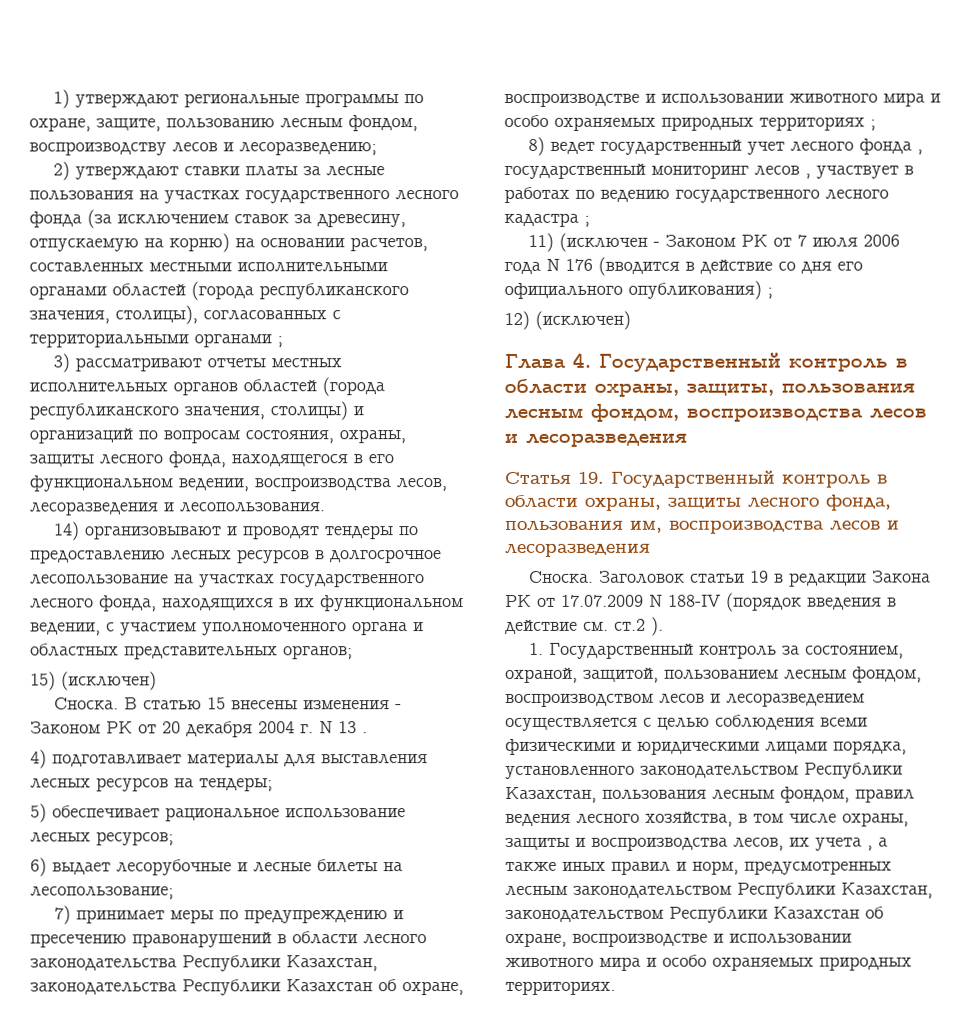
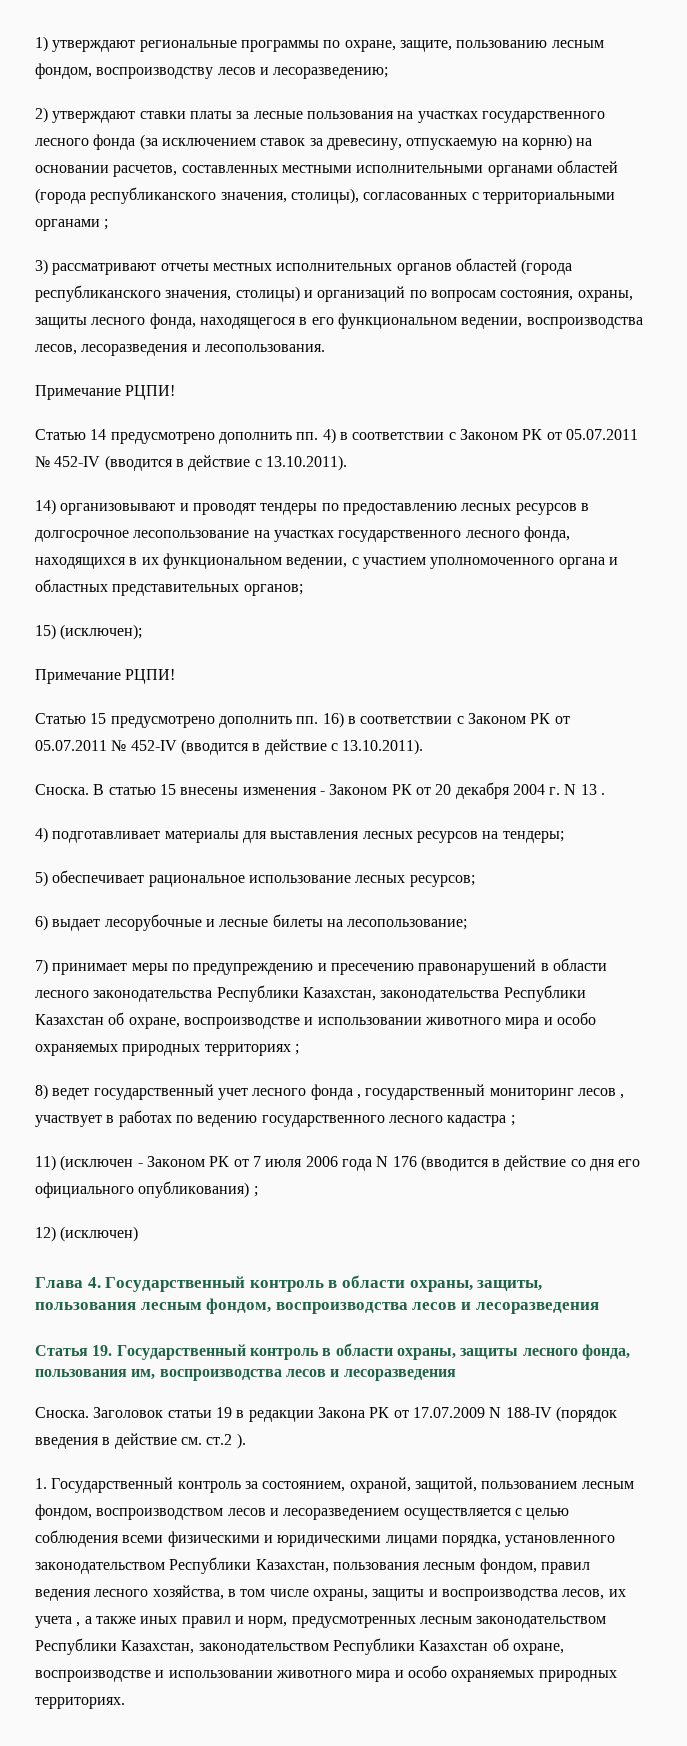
(326, 507) none -> [35,385,176,400] [35,428,638,444] [35,455,347,471] // Примечание РЦПИ! // Статью 14 предусмотрено дополнить пп. 4) в соответствии с Законом РК от 05.07.2011 № 452-IV (вводится в действие с 13.10.2011).
[61,671,157,691] (исключен) -> [60,624,143,640] [35,669,176,684] [35,712,570,728] [35,739,424,755] (исключен); // Примечание РЦПИ! // Статью 15 предусмотрено дополнить пп. 16) в соответствии с Законом РК от 05.07.2011 № 452-IV (вводится в действие с 13.10.2011).

